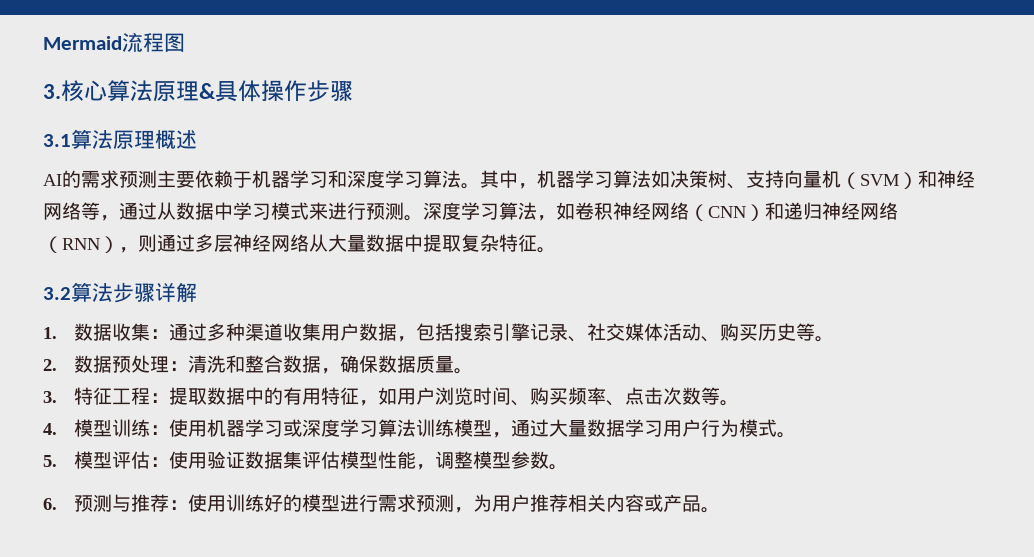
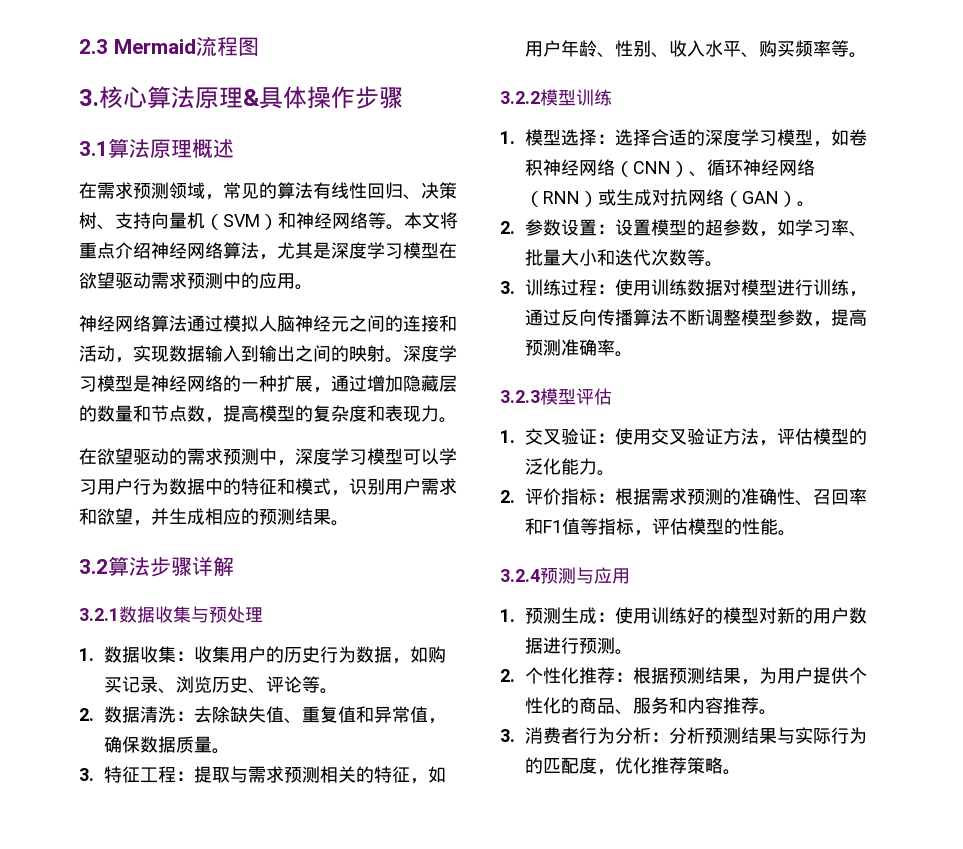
(43, 43) none -> [79,39,108,54] 2.3
[43,170,670,189] AI的需求预测主要依赖于机器学习和深度学习算法。其中，机器学习算法如 -> [79,182,421,200] 在需求预测领域，常见的算法有线性回归、
[100,202,898,221] [43,234,537,253] ，通过从数据中学习模式来进行预测。深度学习算法，如卷积神经网络（CNN）和递归神经网络（RNN），则通过多层神经网络从大量数据中提取复杂特征 -> [386,212,458,230] [79,242,457,260] [79,272,313,290] [79,315,457,332] [79,345,457,363] [79,375,457,393] [79,405,457,423] [79,448,457,466] [79,478,457,496] [79,508,331,526] 。本文将重点介绍神经网络算法，尤其是深度学习模型在欲望驱动需求预测中的应用。 // 神经网络算法通过模拟人脑神经元之间的连接和活动，实现数据输入到输出之间的映射。深度学习模型是神经网络的一种扩展，通过增加隐藏层的数量和节点数，提高模型的复杂度和表现力。 // 在欲望驱动的需求预测中，深度学习模型可以学习用户行为数据中的特征和模式，识别用户需求和欲望，并生成相应的预测结果
(197, 292) none -> [79,606,263,623] // 3.2.1数据收集与预处理
[169,323,835,342] [43,355,322,373] 通过多种渠道收集用户数据，包括搜索引擎记录、社交媒体活动、购买历史等。 // 2.数据预处理：清洗和整合数据 -> [194,646,447,664] [104,676,339,694] [79,706,429,724] 收集用户的历史行为数据，如购买记录、浏览历史、评论等。 // 2.数据清洗：去除缺失值、重复值和异常值
[207,387,740,406] [43,419,797,438] [43,451,569,470] [43,494,170,512] 数据中的有用特征，如用户浏览时间、购买频率、点击次数等。 // 4.模型训练：使用机器学习或深度学习算法训练模型，通过大量数据学习用户行为模式。 // 5.模型评估：使用验证数据集评估模型性能，调整模型参数。 // 6.预测与推荐 -> [230,766,447,784] [525,40,868,58] [500,89,612,106] [500,129,868,147] [525,159,816,177] [525,189,816,207] [500,219,868,237] [525,249,724,267] [500,279,868,297] [525,309,868,327] [525,339,634,357] [500,388,612,405] [500,428,868,446] [525,458,616,476] [500,488,868,506] [525,518,797,536] [500,567,630,584] [500,607,598,624] 与需求预测相关的特征，如用户年龄、性别、收入水平、购买频率等。 // 3.2.2模型训练 // 1.模型选择：选择合适的深度学习模型，如卷积神经网络（CNN）、循环神经网络（RNN）或生成对抗网络（GAN）。 // 2.参数设置：设置模型的超参数，如学习率、批量大小和迭代次数等。 // 3.训练过程：使用训练数据对模型进行训练，通过反向传播算法不断调整模型参数，提高预测准确率。 // 3.2.3模型评估 // 1.交叉验证：使用交叉验证方法，评估模型的泛化能力。 // 2.评价指标：根据需求预测的准确性、召回率和F1值等指标，评估模型的性能。 // 3.2.4预测与应用 // 1.预测生成
[340,494,702,513] 进行需求预测，为用户推荐相关内容或产品 -> [759,607,868,624] [525,637,634,655] [500,667,868,685] [525,697,778,715] [500,727,868,744] [525,757,724,775] 对新的用户数据进行预测。 // 2.个性化推荐：根据预测结果，为用户提供个性化的商品、服务和内容推荐。 // 3.消费者行为分析：分析预测结果与实际行为的匹配度，优化推荐策略

